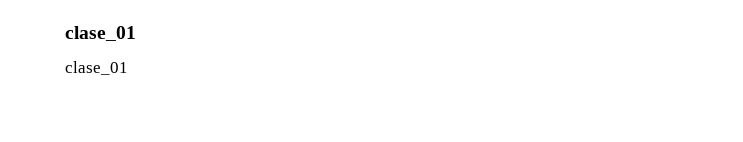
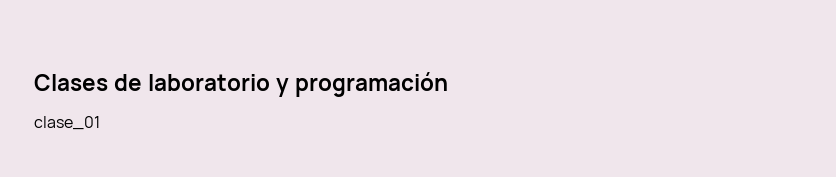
[65,26,136,41] clase_01 -> [34,72,449,97] Clases de laboratorio y programación

